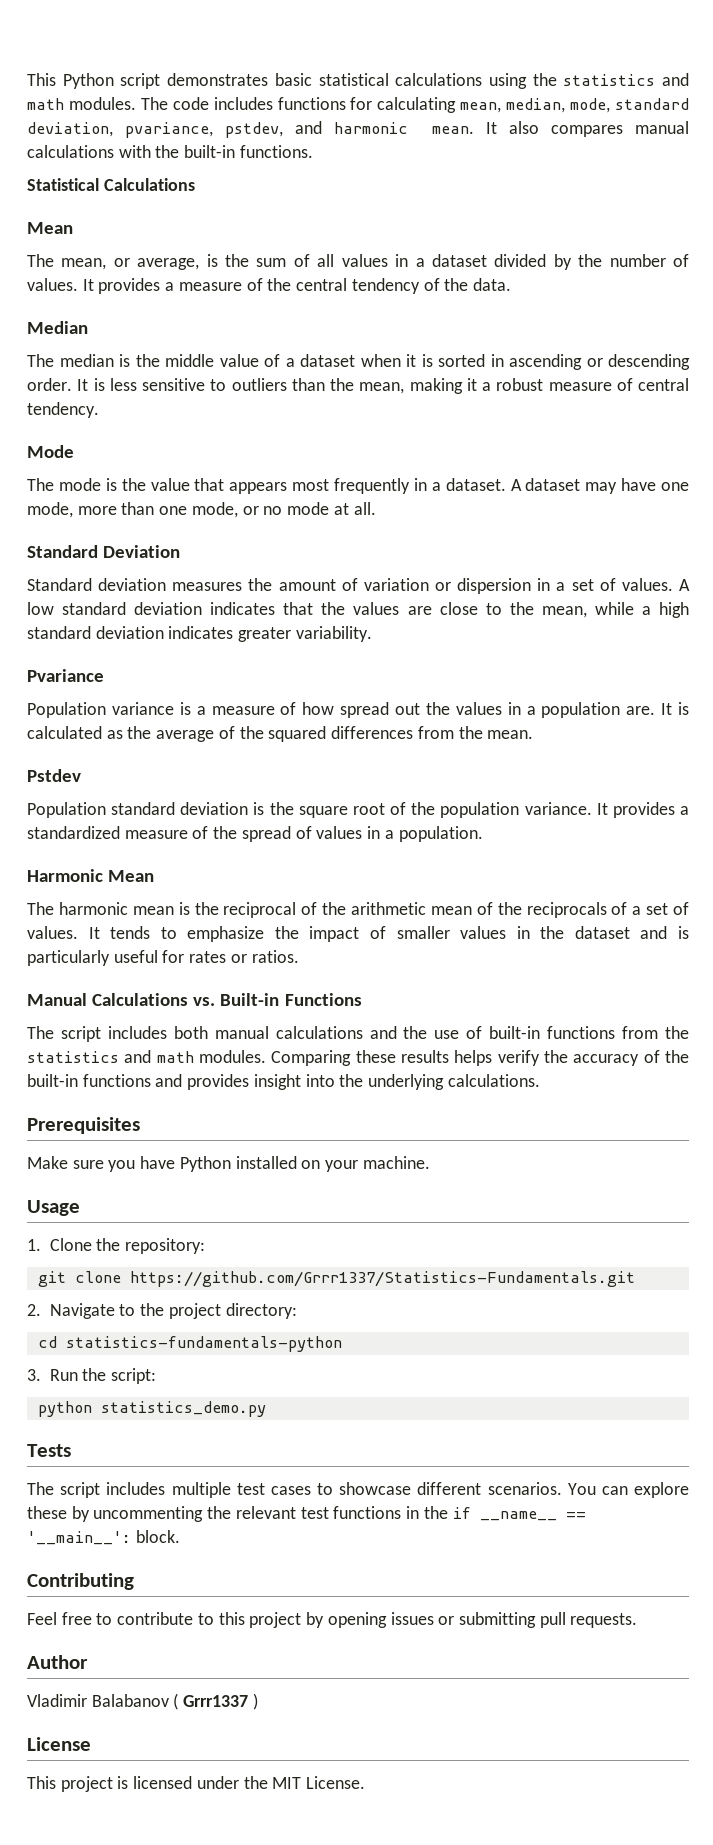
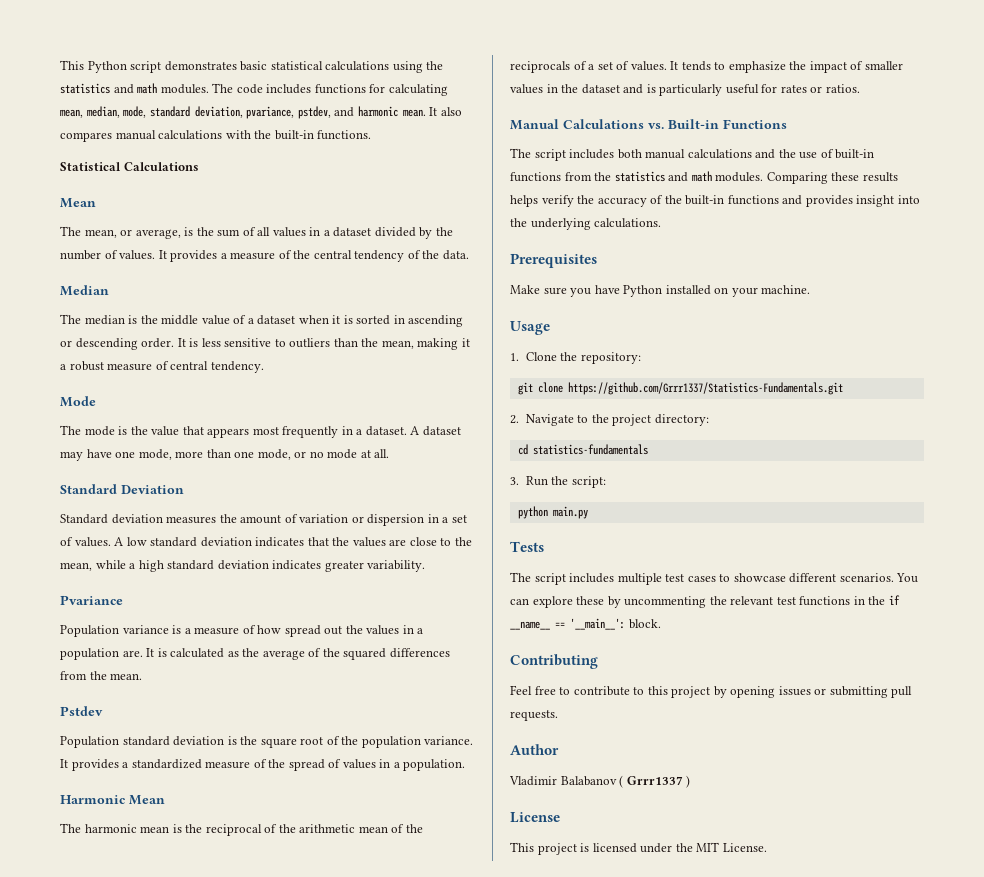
[65,1336,342,1352] statistics-fundamentals-python -> [532,444,648,455] statistics-fundamentals
[100,1401,266,1417] statistics_demo.py -> [552,506,588,519] main.py

